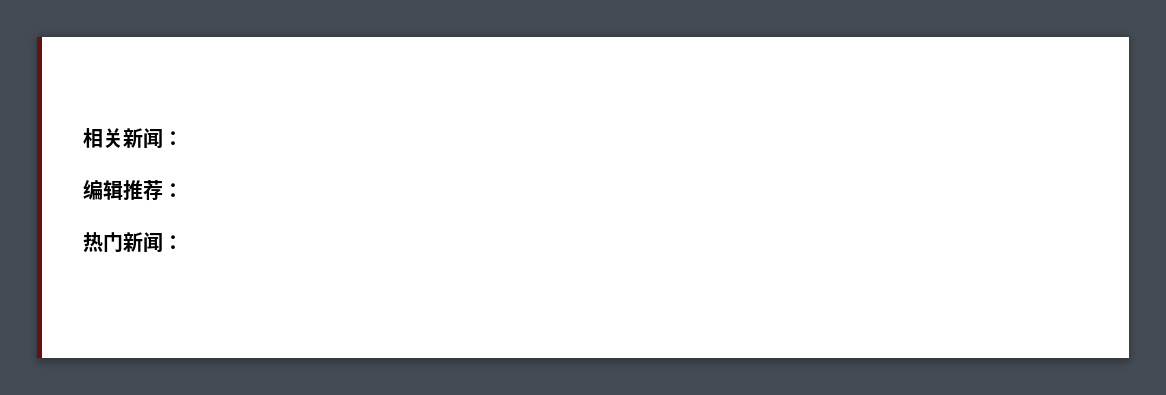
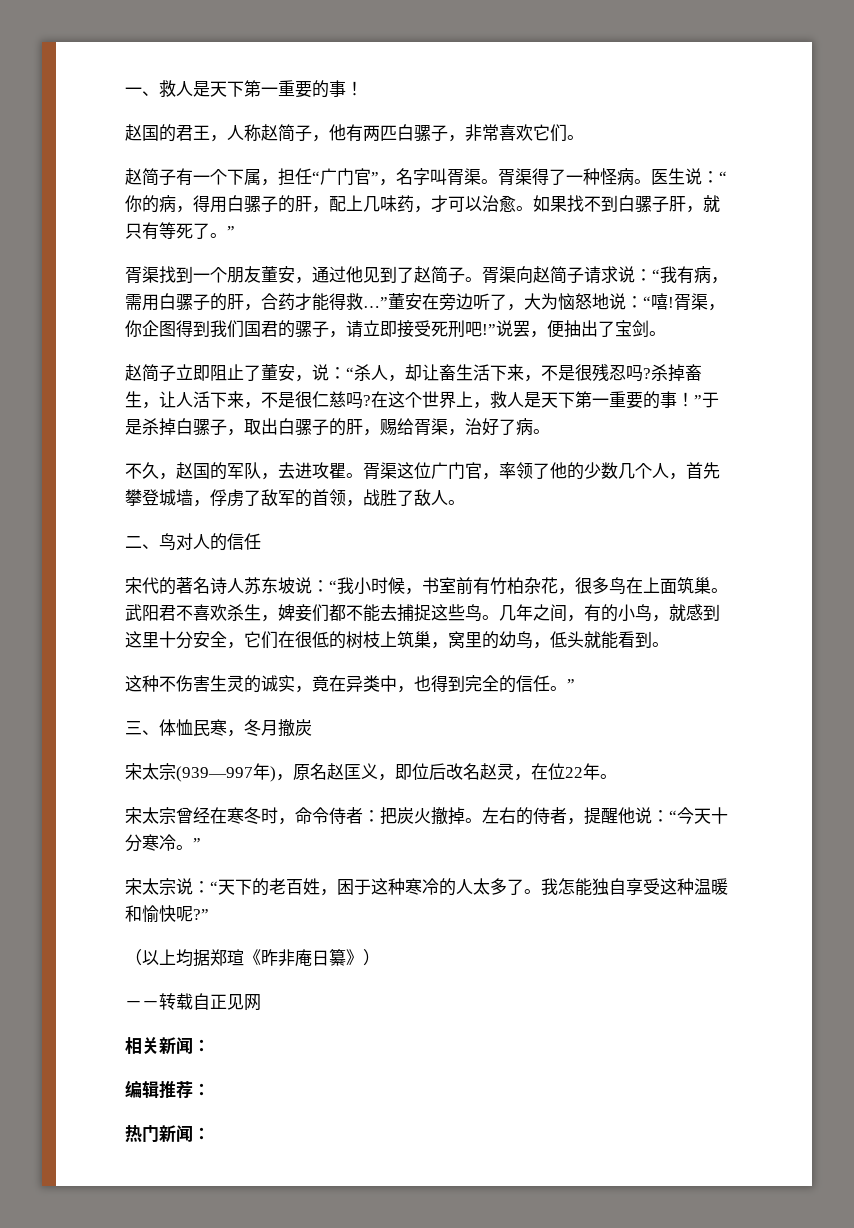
(83, 138) none -> [125,80,363,98] [125,124,584,142] [125,168,727,186] [125,195,720,213] [125,222,235,240] [125,266,728,284] [125,293,725,311] [125,320,666,338] [125,364,702,382] [125,391,719,409] [125,418,550,436] [125,462,720,480] [125,489,465,507] [125,533,261,551] [125,577,728,595] [125,604,720,622] [125,631,669,649] [125,675,575,693] [125,719,312,737] [125,763,617,782] [125,807,728,825] [125,834,201,852] [125,878,728,896] [125,905,209,923] [125,949,380,967] [125,993,261,1011] 一、救人是天下第一重要的事！ // 赵国的君王，人称赵简子，他有两匹白骡子，非常喜欢它们。 // 赵简子有一个下属，担任“广门官”，名字叫胥渠。胥渠得了一种怪病。医生说：“你的病，得用白骡子的肝，配上几味药，才可以治愈。如果找不到白骡子肝，就只有等死了。” // 胥渠找到一个朋友董安，通过他见到了赵简子。胥渠向赵简子请求说：“我有病，需用白骡子的肝，合药才能得救…”董安在旁边听了，大为恼怒地说：“嘻!胥渠，你企图得到我们国君的骡子，请立即接受死刑吧!”说罢，便抽出了宝剑。 // 赵简子立即阻止了董安，说：“杀人，却让畜生活下来，不是很残忍吗?杀掉畜生，让人活下来，不是很仁慈吗?在这个世界上，救人是天下第一重要的事！”于是杀掉白骡子，取出白骡子的肝，赐给胥渠，治好了病。 // 不久，赵国的军队，去进攻瞿。胥渠这位广门官，率领了他的少数几个人，首先攀登城墙，俘虏了敌军的首领，战胜了敌人。 // 二、鸟对人的信任 // 宋代的著名诗人苏东坡说：“我小时候，书室前有竹柏杂花，很多鸟在上面筑巢。武阳君不喜欢杀生，婢妾们都不能去捕捉这些鸟。几年之间，有的小鸟，就感到这里十分安全，它们在很低的树枝上筑巢，窝里的幼鸟，低头就能看到。 // 这种不伤害生灵的诚实，竟在异类中，也得到完全的信任。” // 三、体恤民寒，冬月撤炭 // 宋太宗(939—997年)，原名赵匡义，即位后改名赵灵，在位22年。 // 宋太宗曾经在寒冬时，命令侍者：把炭火撤掉。左右的侍者，提醒他说：“今天十分寒冷。” // 宋太宗说：“天下的老百姓，困于这种寒冷的人太多了。我怎能独自享受这种温暖和愉快呢?” // （以上均据郑瑄《昨非庵日纂》） // －－转载自正见网 //

